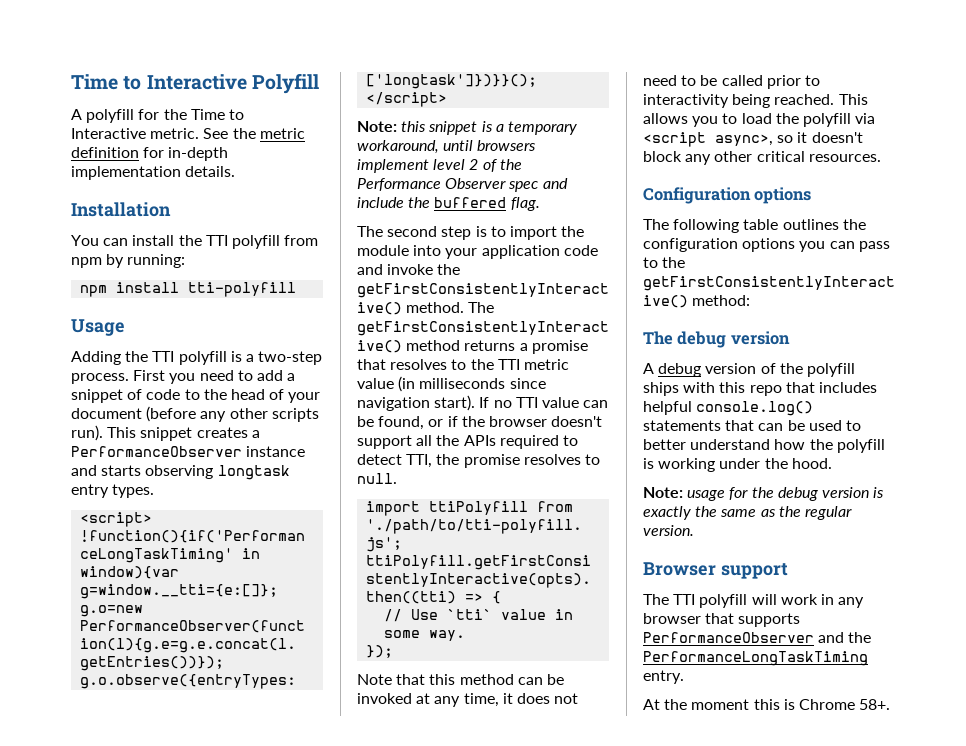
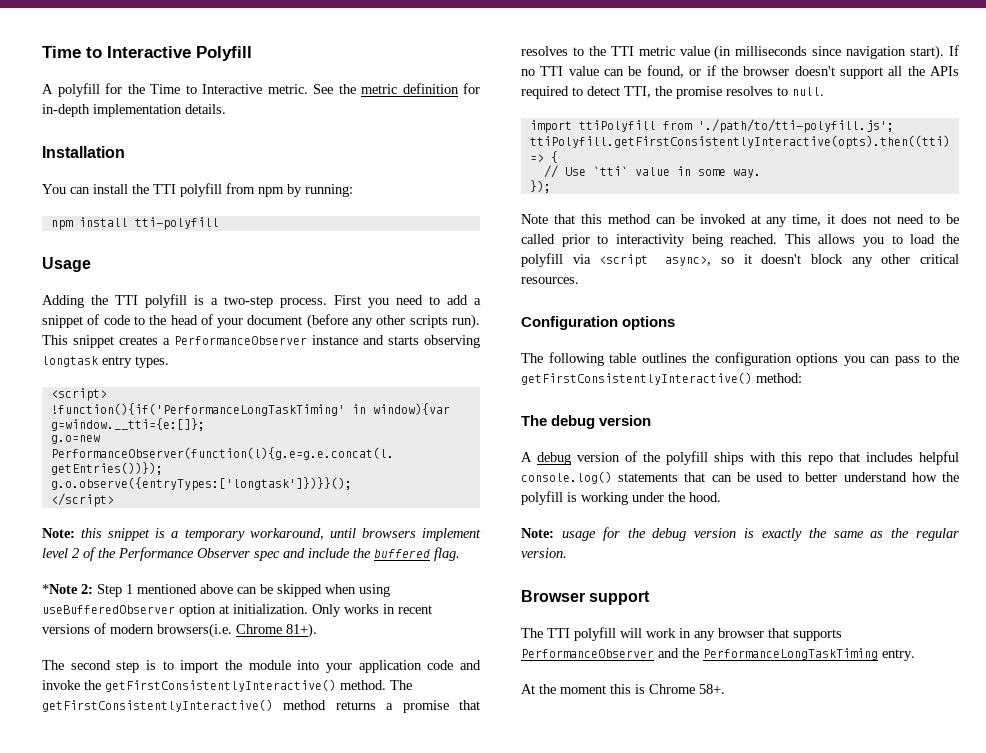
(540, 204) none -> [42,584,390,597] [42,604,432,617] [42,623,317,638] // *Note 2: Step 1 mentioned above can be skipped when using useBufferedObserver option at initialization. Only works in recent versions of modern browsers(i.e. Chrome 81+).

